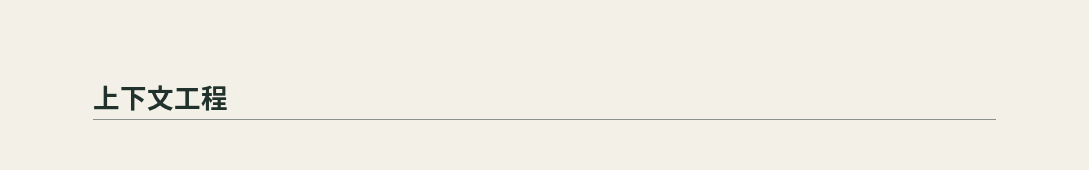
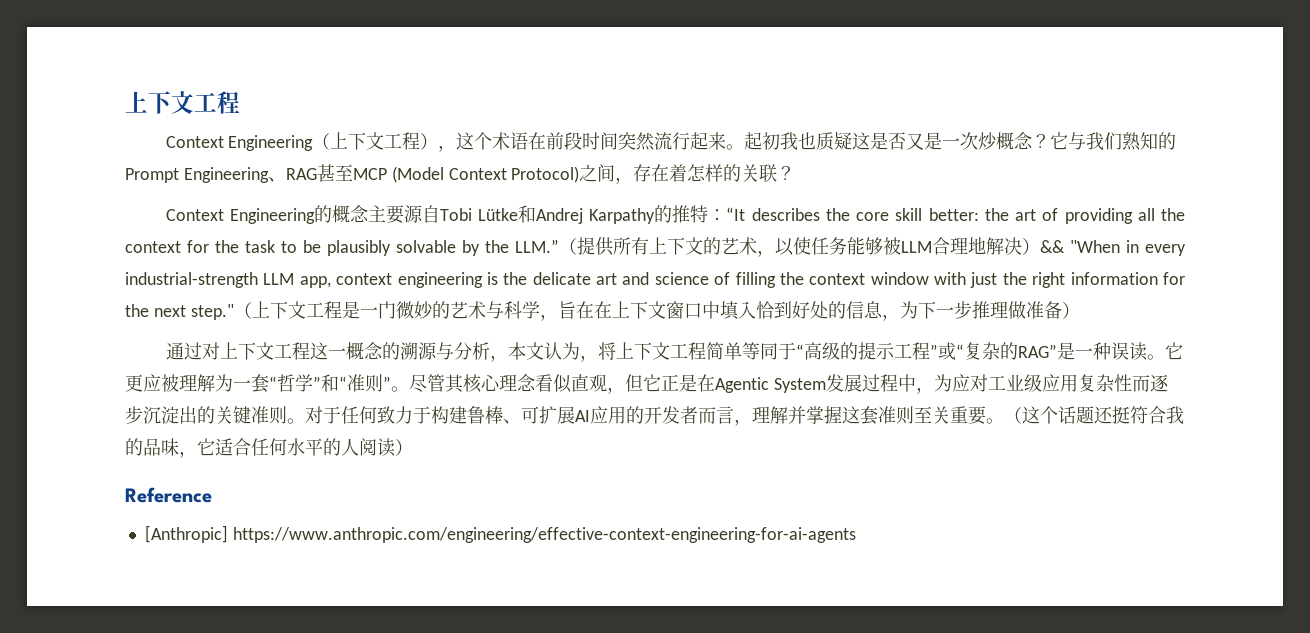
[93,85,228,111] 上下文工程 -> [125,91,240,114] [165,131,1177,152] [125,164,796,184] [165,205,1185,224] [125,237,1186,257] [125,272,1186,288] [125,301,1080,321] [165,342,1183,362] [125,374,1169,394] [125,406,1184,426] [125,438,413,458] [125,487,212,503] [144,525,856,543] 上下文工程 // Context Engineering（上下文工程），这个术语在前段时间突然流行起来。起初我也质疑这是否又是一次炒概念？它与我们熟知的Prompt Engineering、RAG甚至MCP (Model Context Protocol)之间，存在着怎样的关联？ // Context Engineering的概念主要源自Tobi Lütke和Andrej Karpathy的推特：“It describes the core skill better: the art of providing all the context for the task to be plausibly solvable by the LLM.”（提供所有上下文的艺术，以使任务能够被LLM合理地解决）&& "When in every industrial-strength LLM app, context engineering is the delicate art and science of filling the context window with just the right information for the next step."（上下文工程是一门微妙的艺术与科学，旨在在上下文窗口中填入恰到好处的信息，为下一步推理做准备） // 通过对上下文工程这一概念的溯源与分析，本文认为，将上下文工程简单等同于“高级的提示工程”或“复杂的RAG”是一种误读。它更应被理解为一套“哲学”和“准则”。尽管其核心理念看似直观，但它正是在Agentic System发展过程中，为应对工业级应用复杂性而逐步沉淀出的关键准则。对于任何致力于构建鲁棒、可扩展AI应用的开发者而言，理解并掌握这套准则至关重要。（这个话题还挺符合我的品味，它适合任何水平的人阅读） // Reference // [Anthropic] https://www.anthropic.com/engineering/effective-context-engineering-for-ai-agents

